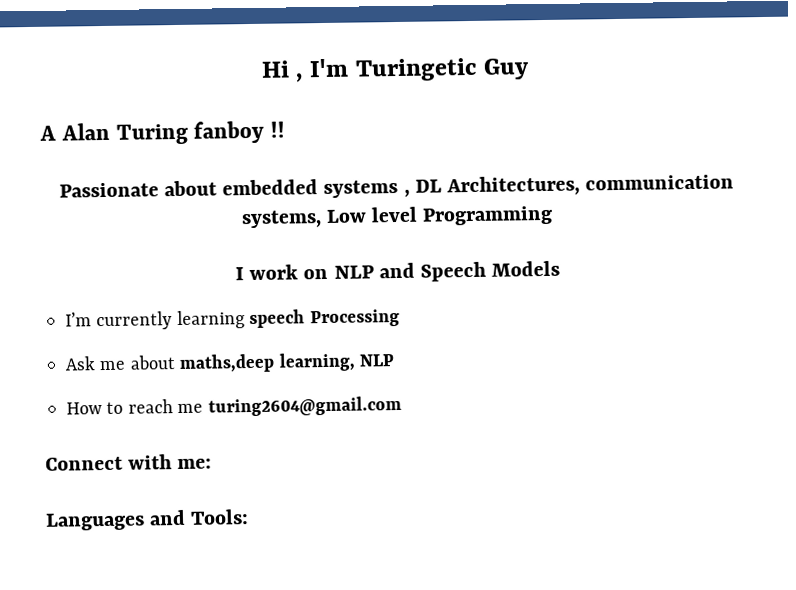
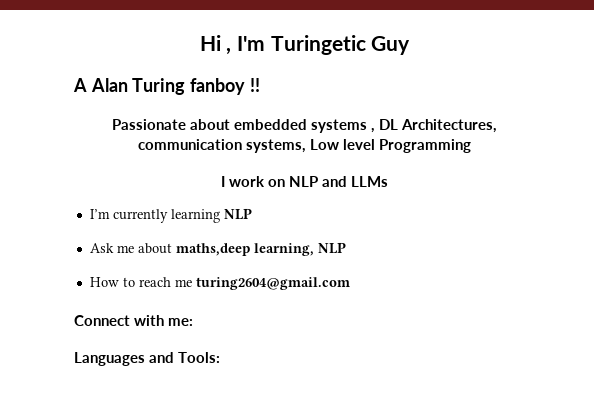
[419,260,560,282] Speech Models -> [351,176,389,187] LLMs
[249,308,400,329] speech Processing -> [223,208,252,220] NLP

